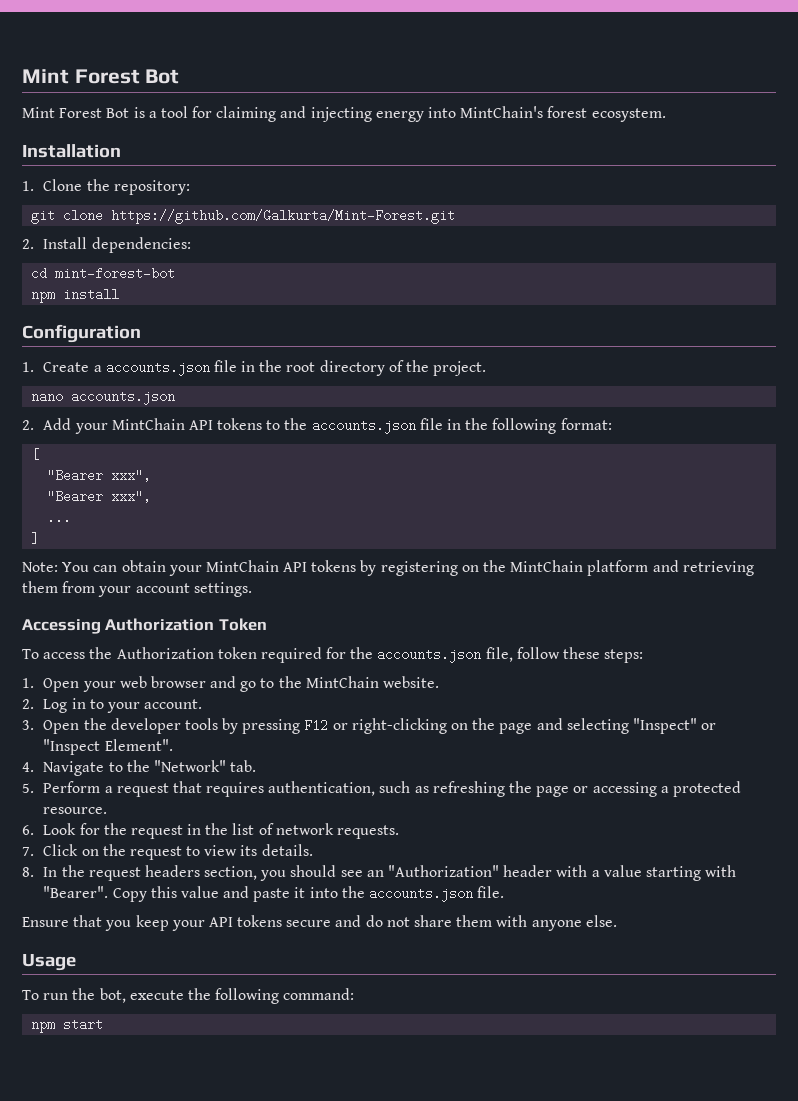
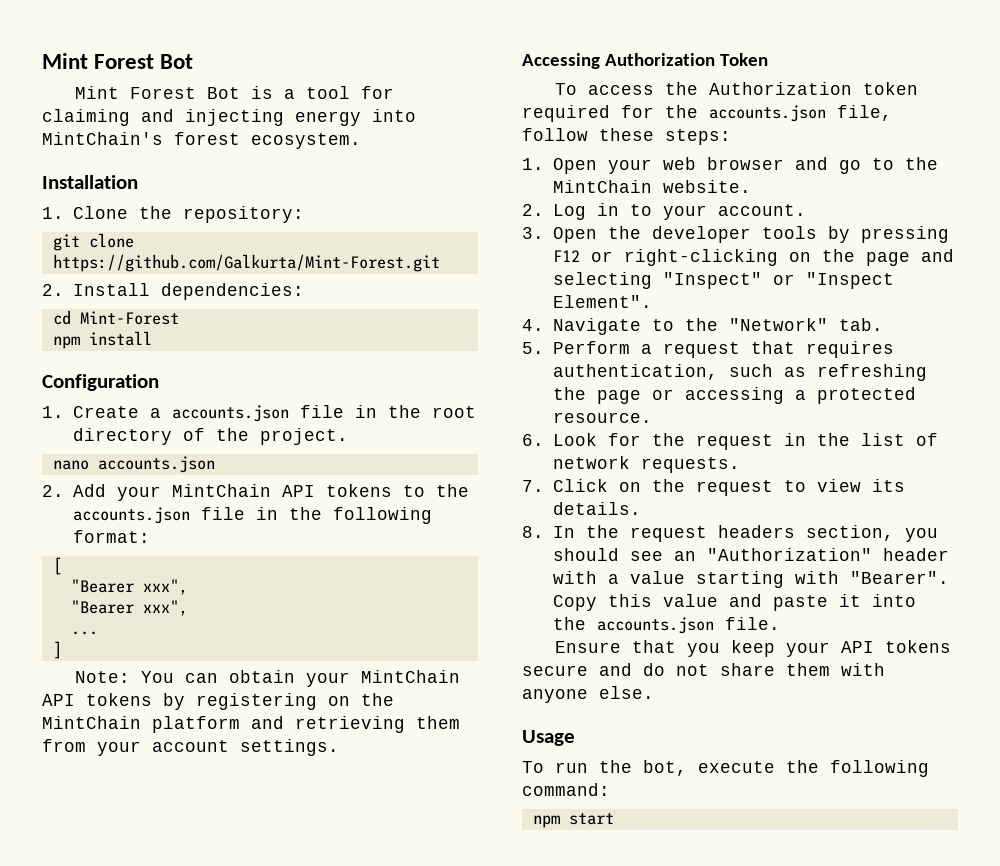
[55,267,176,280] mint-forest-bot -> [79,311,179,325] Mint-Forest

